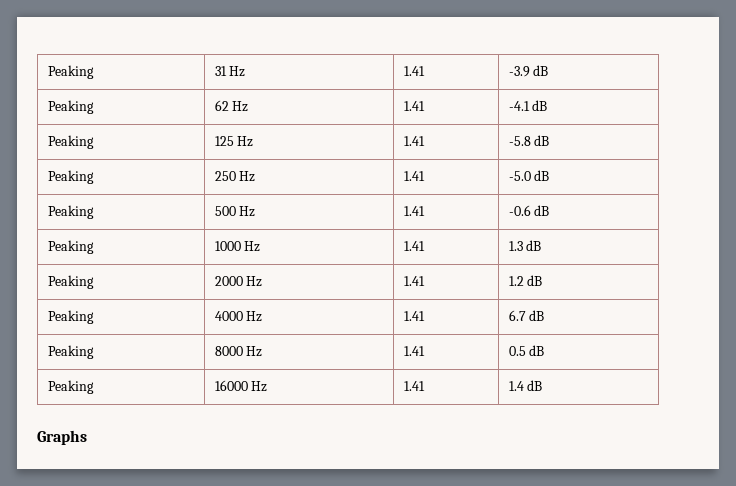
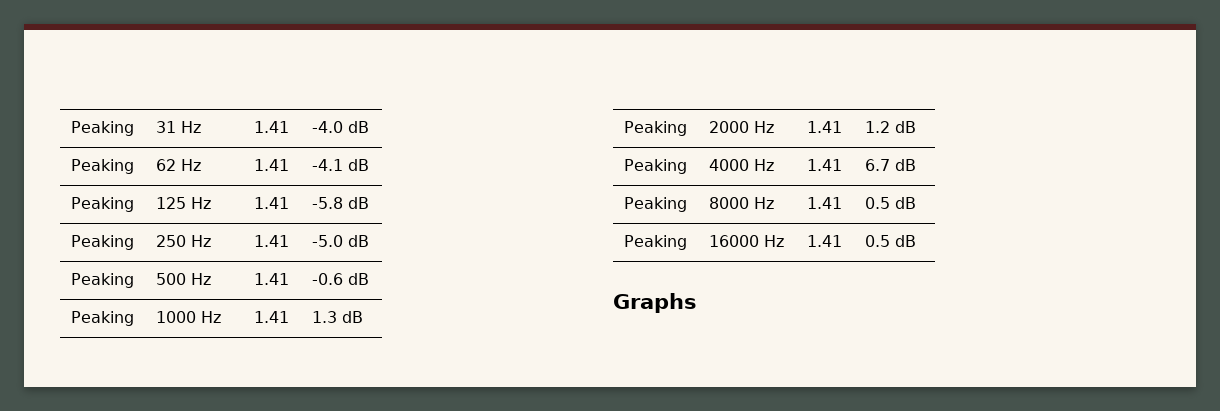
[508,66,530,77] -3.9 -> [311,121,343,133] -4.0
[508,381,524,391] 1.4 -> [864,235,890,247] 0.5

